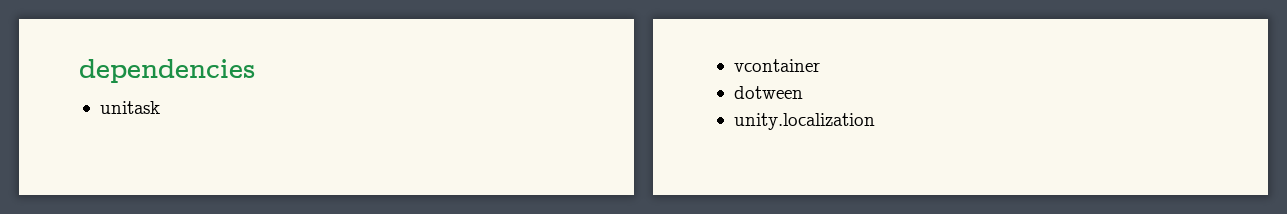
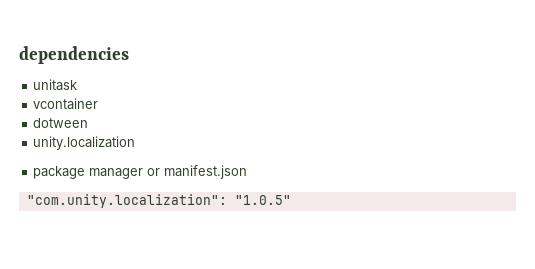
(875, 121) none -> [33,165,248,179] [26,194,291,208] // package manager or manifest.json // "com.unity.localization": "1.0.5"

